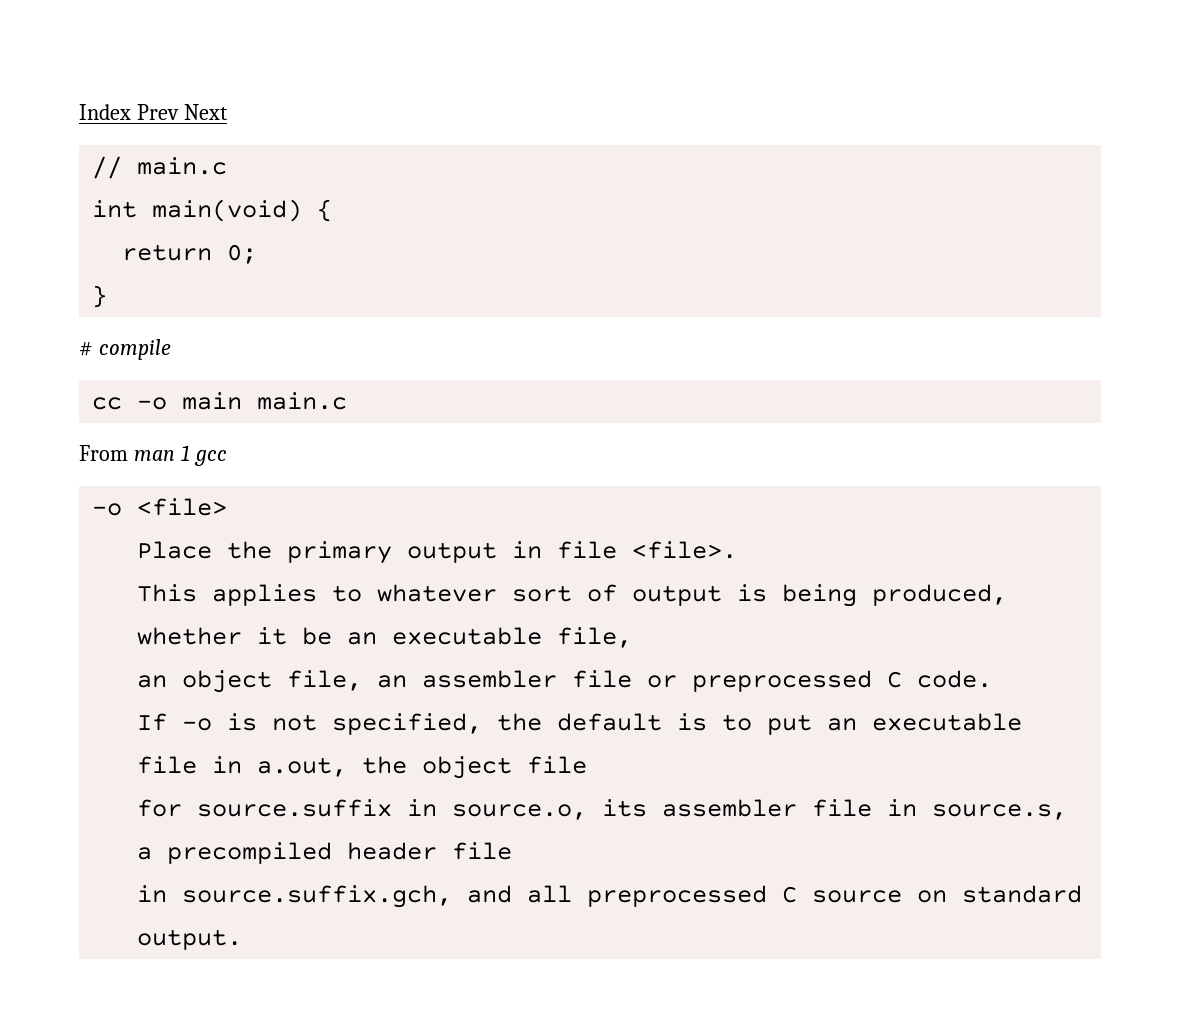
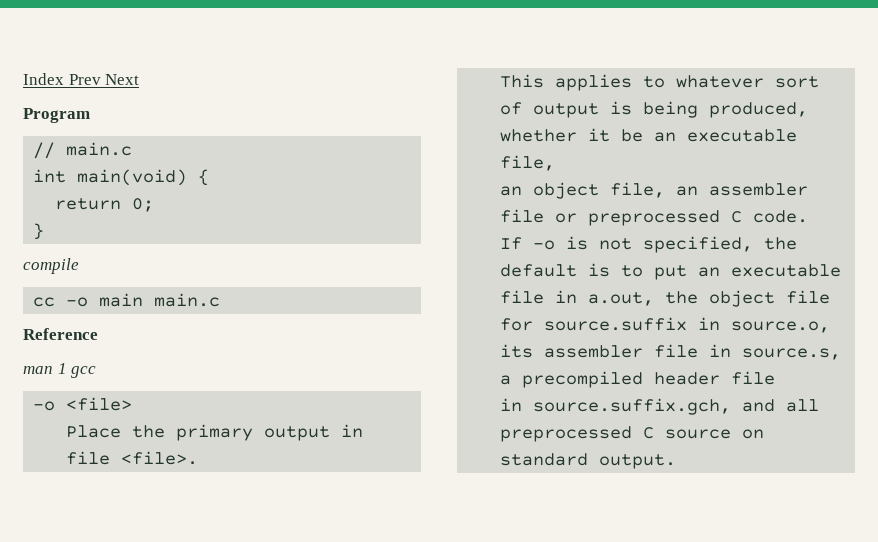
(228, 112) none -> [23,108,90,123] // Program
[79,341,93,356] # -> (45, 231) none
[79,445,128,461] From -> [23,328,98,340] Reference //

